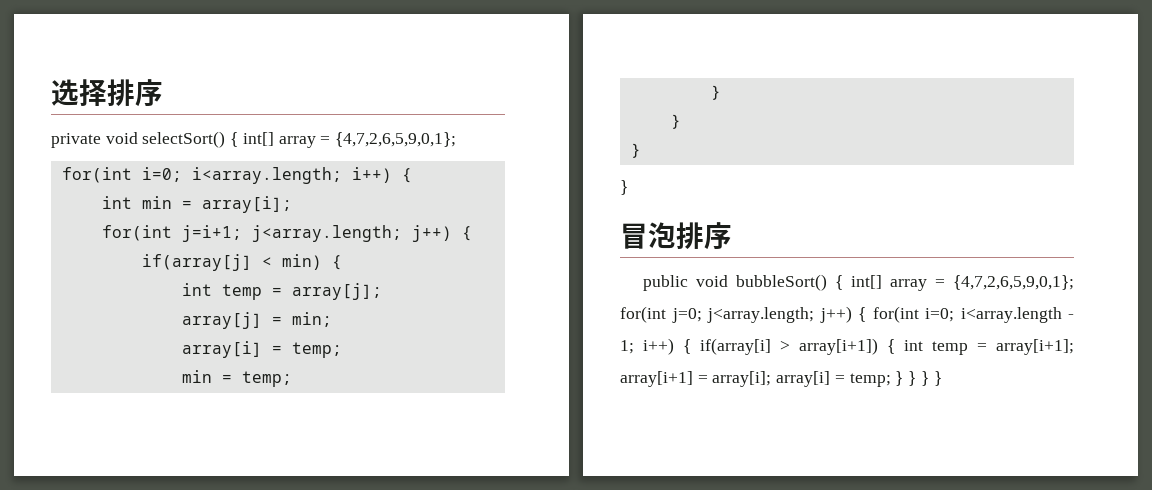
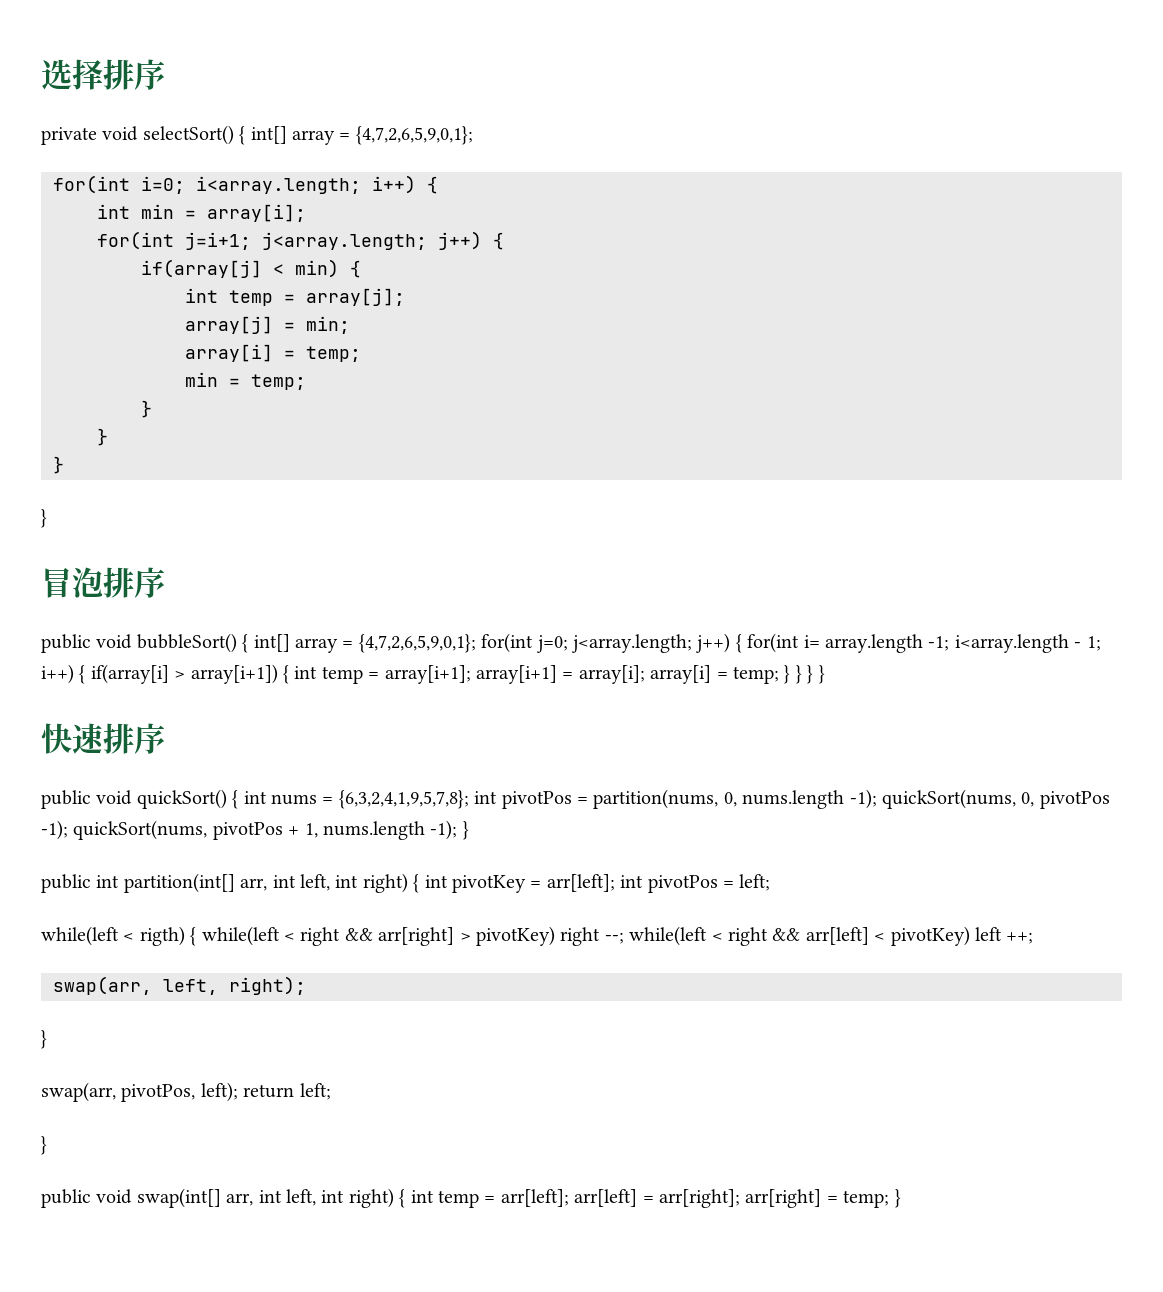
[925,308,954,322] i=0; -> [803,634,950,653] i= array.length -1;
(942, 378) none -> [41,723,165,754] [41,789,1110,809] [41,820,469,840] [41,873,771,893] [41,926,1034,946] [53,976,306,995] [41,1030,47,1049] [41,1082,331,1102] [41,1136,47,1155] [41,1188,901,1208] // 快速排序 // public void quickSort() { int nums = {6,3,2,4,1,9,5,7,8}; int pivotPos = partition(nums, 0, nums.length -1); quickSort(nums, 0, pivotPos -1); quickSort(nums, pivotPos + 1, nums.length -1); } // public int partition(int[] arr, int left, int right) { int pivotKey = arr[left]; int pivotPos = left; // while(left < rigth) { while(left < right && arr[right] > pivotKey) right --; while(left < right && arr[left] < pivotKey) left ++; // swap(arr, left, right); // } // swap(arr, pivotPos, left); return left; // } // public void swap(int[] arr, int left, int right) { int temp = arr[left]; arr[left] = arr[right]; arr[right] = temp; }

